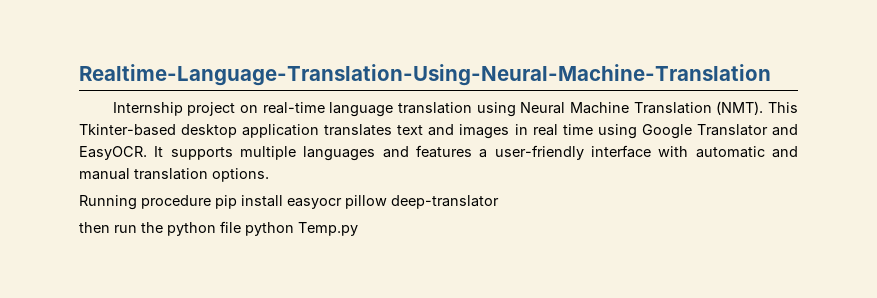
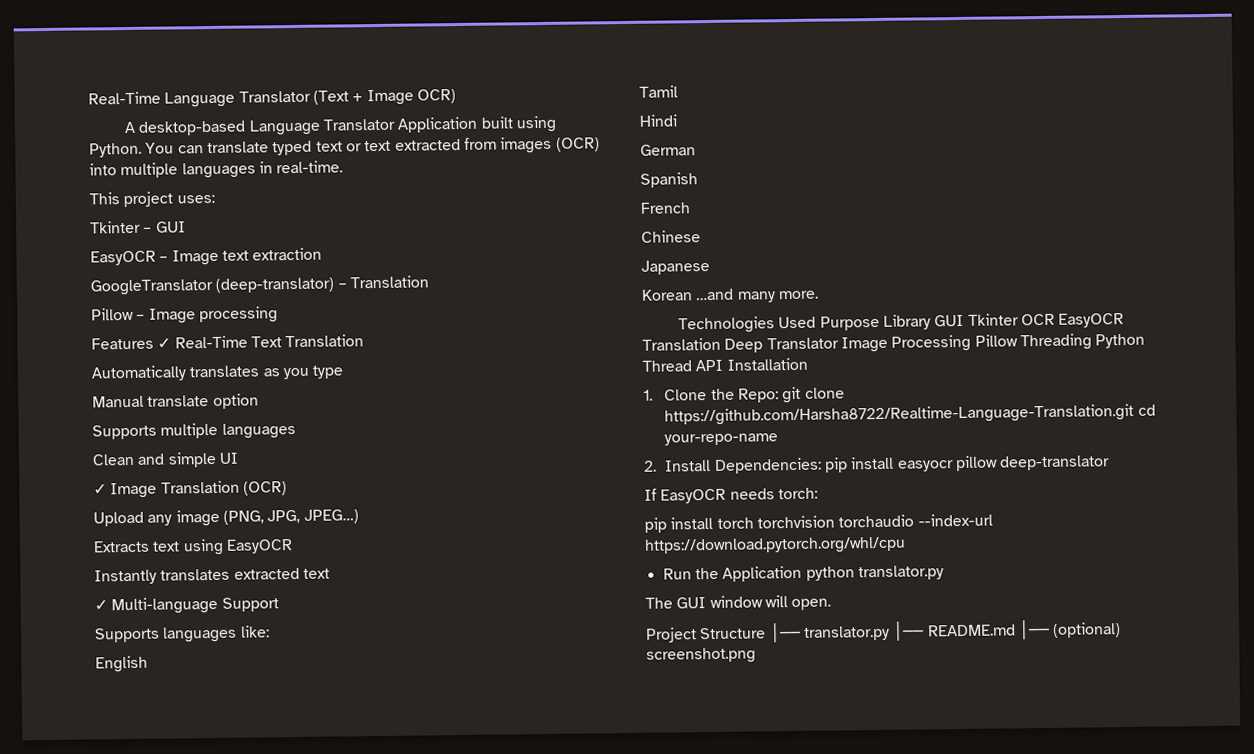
[79,64,771,86] [112,101,798,117] [79,124,799,139] [79,145,799,161] [79,168,269,182] [79,195,211,210] Realtime-Language-Translation-Using-Neural-Machine-Translation // Internship project on real-time language translation using Neural Machine Translation (NMT). This Tkinter-based desktop application translates text and images in real time using Google Translator and EasyOCR. It supports multiple languages and features a user-friendly interface with automatic and manual translation options. // Running procedure -> [88,89,456,108] [123,115,557,136] [89,136,600,158] [89,160,344,179] [89,191,215,208] [90,220,186,234] [90,247,323,266] [90,275,429,296] [91,306,278,324] [91,334,365,350] [91,365,344,382] [92,393,259,409] [92,422,296,440] [92,451,239,468] [93,480,287,499] [93,509,359,527] [93,538,293,556] [94,567,330,585] [94,596,279,615] [94,625,270,643] [95,655,148,673] [639,85,678,98] [639,114,677,127] [640,144,696,156] [640,172,698,188] [640,202,691,214] [641,230,701,243] [641,259,710,275] [641,288,819,303] [677,313,1125,334] [642,333,1146,353] [642,357,808,372] [643,386,845,404] [664,403,1156,426] [664,433,779,446] [644,457,822,474] Real-Time Language Translator (Text + Image OCR) // A desktop-based Language Translator Application built using Python. You can translate typed text or text extracted from images (OCR) into multiple languages in real-time. // This project uses: // Tkinter – GUI // EasyOCR – Image text extraction // GoogleTranslator (deep-translator) – Translation // Pillow – Image processing // Features ✓ Real-Time Text Translation // Automatically translates as you type // Manual translate option // Supports multiple languages // Clean and simple UI // ✓ Image Translation (OCR) // Upload any image (PNG, JPG, JPEG…) // Extracts text using EasyOCR // Instantly translates extracted text // ✓ Multi-language Support // Supports languages like: // English // Tamil // Hindi // German // Spanish // French // Chinese // Japanese // Korean …and many more. // Technologies Used Purpose Library GUI Tkinter OCR EasyOCR Translation Deep Translator Image Processing Pillow Threading Python Thread API Installation // 1. Clone the Repo: git clone https://github.com/Harsha8722/Realtime-Language-Translation.git cd your-repo-name // 2. Install Dependencies:
[79,221,358,236] then run the python file python Temp.py -> [644,487,818,504] [644,513,993,533] [644,536,906,555] [662,565,944,582] [645,595,832,611] [646,618,1122,643] [646,647,756,664] If EasyOCR needs torch: // pip install torch torchvision torchaudio --index-url https://download.pytorch.org/whl/cpu // Run the Application python translator.py // The GUI window will open. // Project Structure │── translator.py │── README.md │── (optional) screenshot.png

